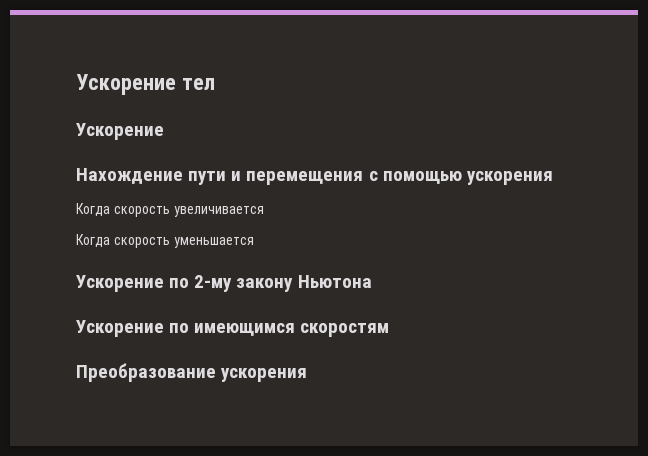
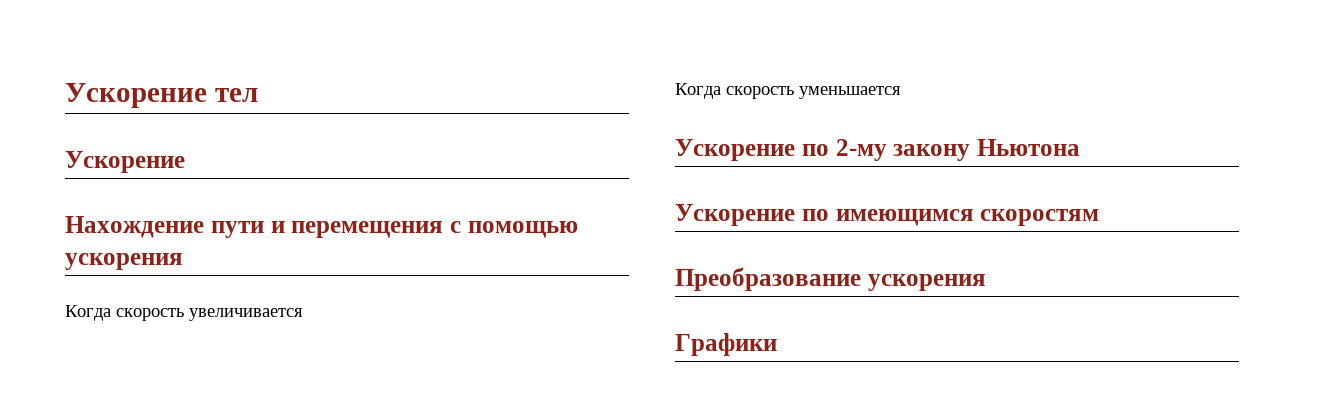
(308, 375) none -> [675,333,777,356] // Графики

